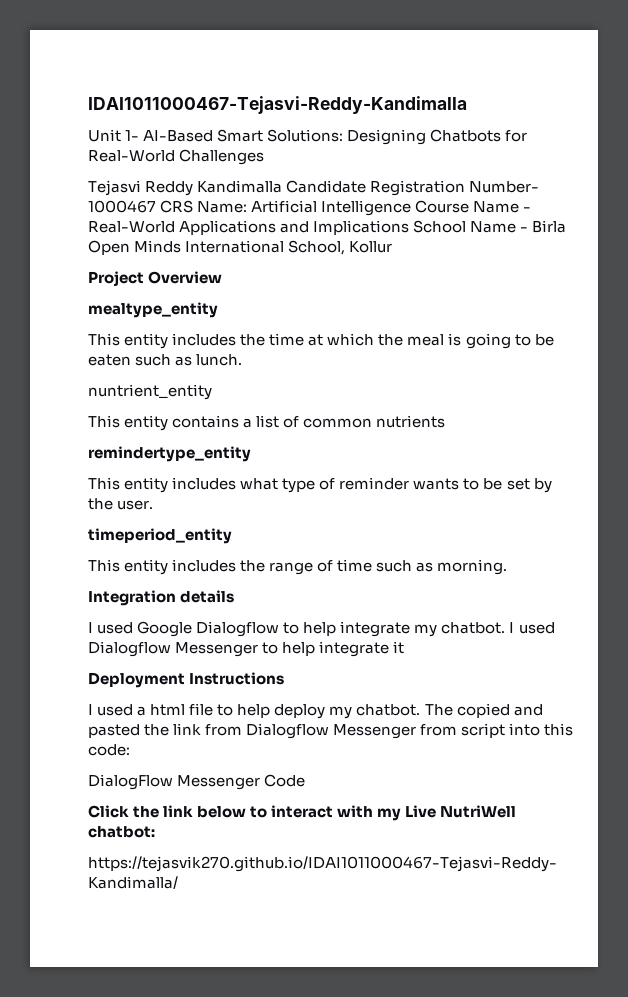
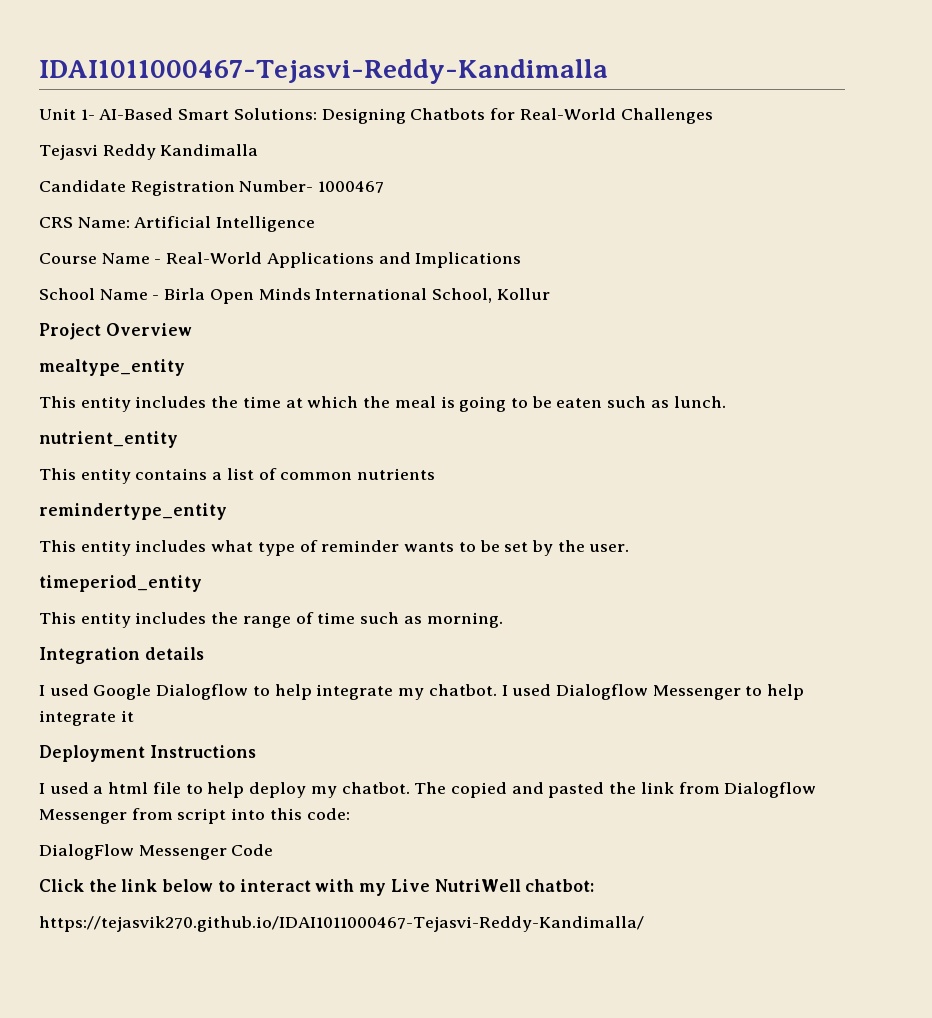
(283, 186) none -> (259, 150) //
(156, 206) none -> (385, 187) //
(412, 208) none -> (316, 224) //
(410, 227) none -> (522, 260) //
[88,384,212,400] nuntrient_entity -> [39,431,178,448] nutrient_entity

